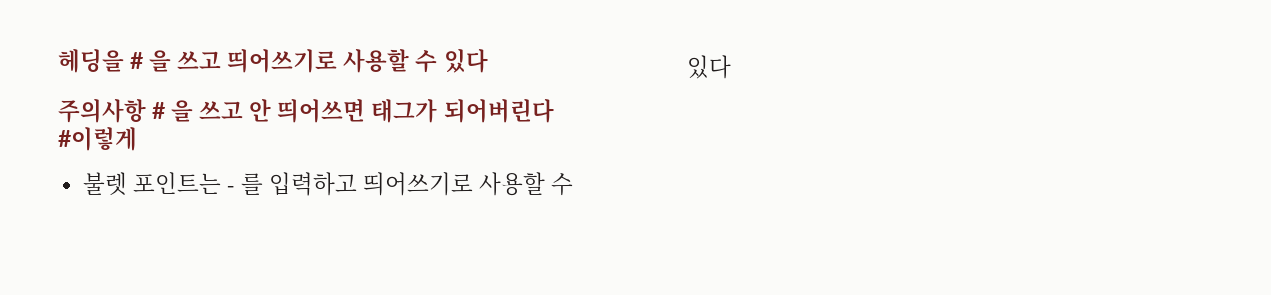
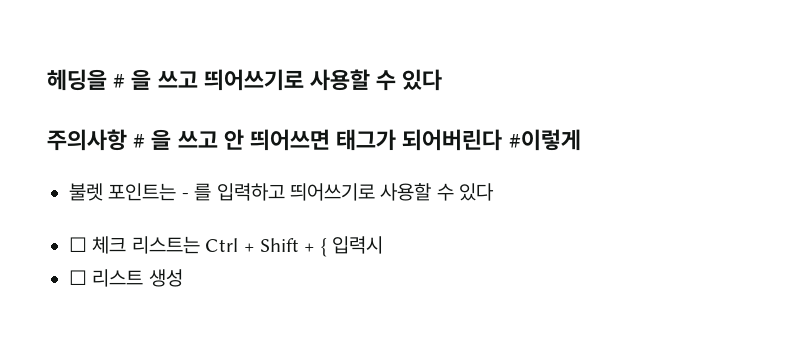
(731, 67) none -> [69,236,384,257] [69,269,183,287] // ☐ 체크 리스트는 Ctrl + Shift + { 입력시 // ☐ 리스트 생성

